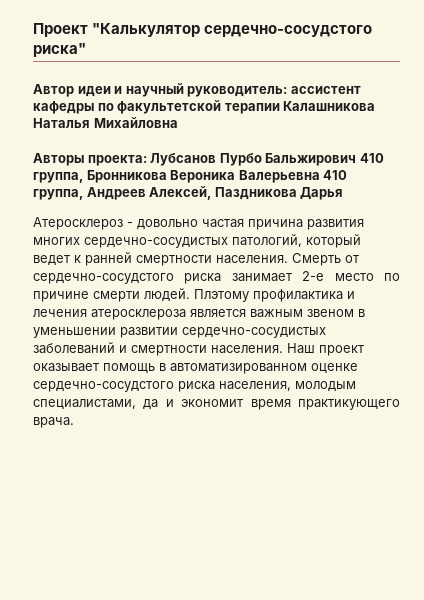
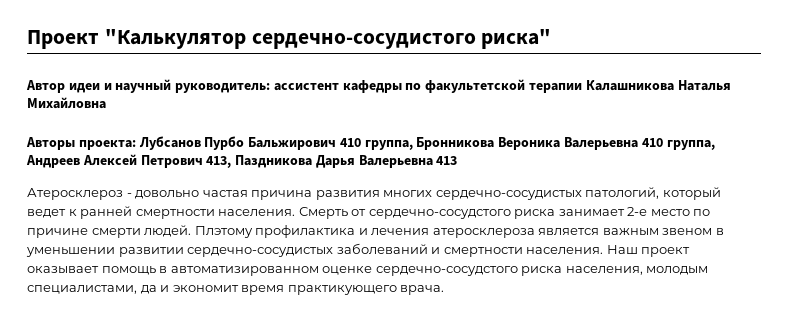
[204,25,373,37] сердечно-сосудстого -> [251,33,476,49] сердечно-сосудистого
[149,186,212,200] Алексей, -> [82,154,232,168] Алексей Петрович 413,
(344, 193) none -> [358,155,458,168] Валерьевна 413

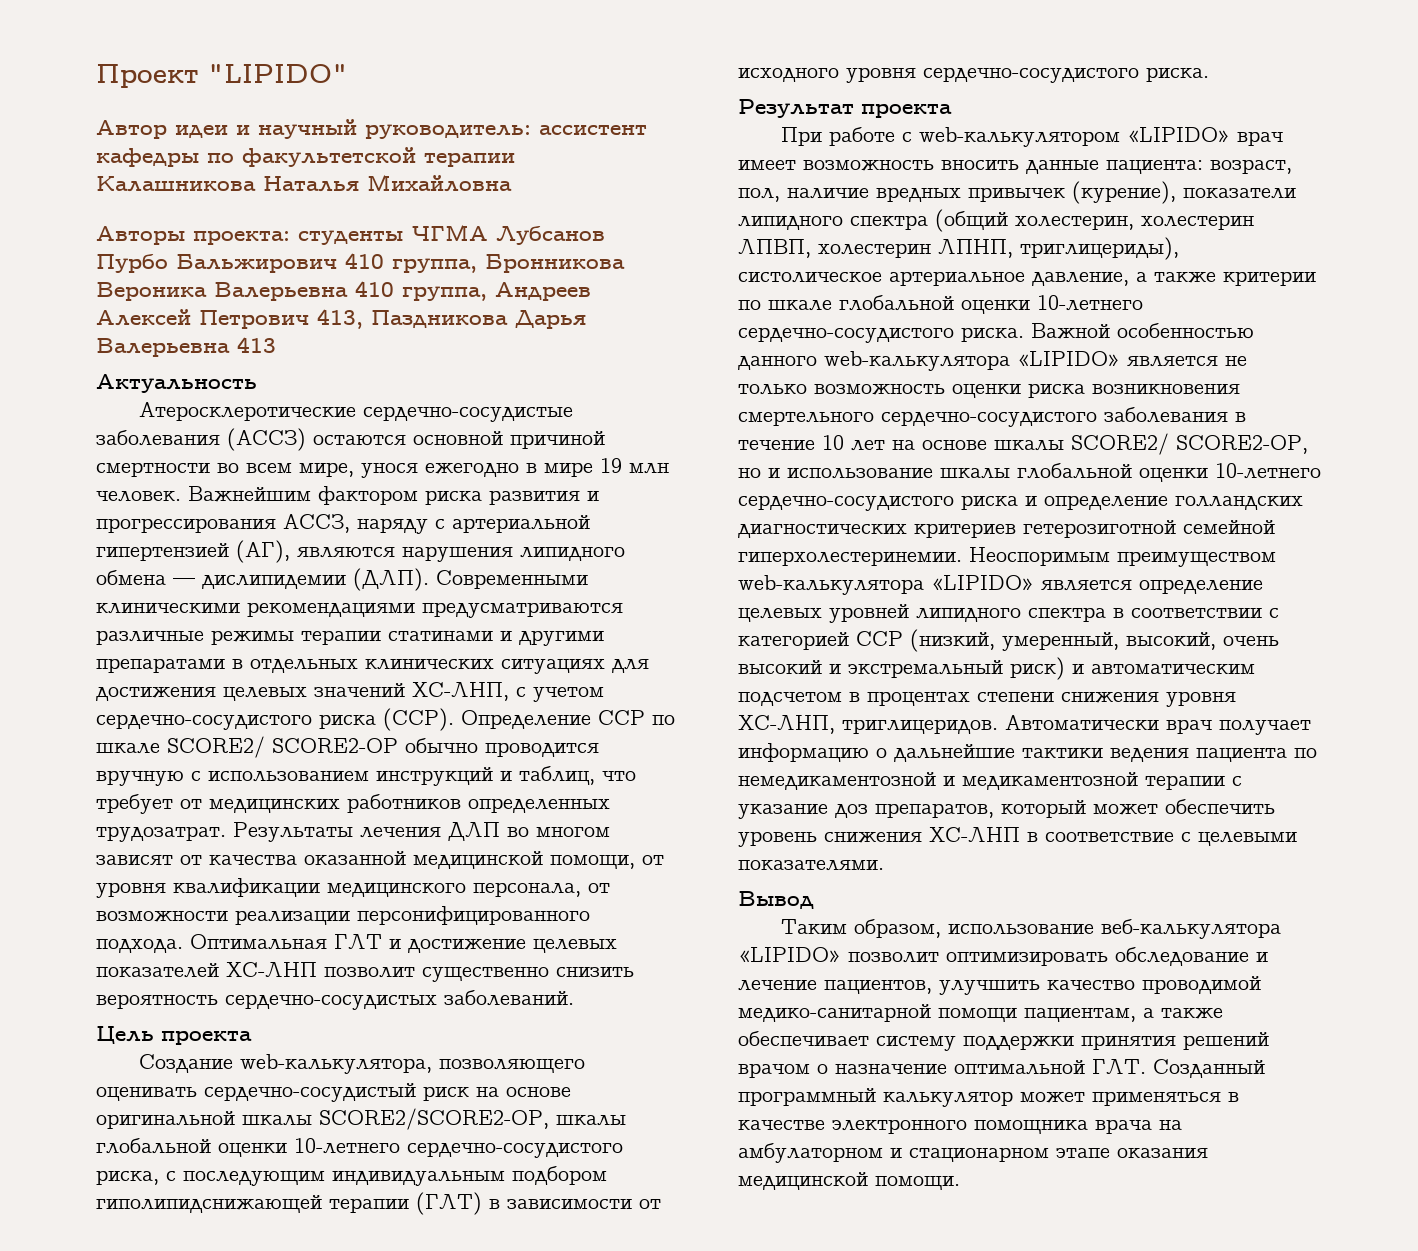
[104,29,552,49] "Калькулятор сердечно-сосудистого риска" -> [208,64,348,83] "LIPIDO"
(136, 145) none -> [298,224,488,245] студенты ЧГМА
[27,187,721,200] [27,206,711,219] [27,225,724,238] [26,243,691,257] [27,266,709,276] [27,285,445,295] Атеросклероз - довольно частая причина развития многих сердечно-сосудистых патологий, который ведет к ранней смертности населения. Смерть от сердечно-сосудстого риска занимает 2-е место по причине смерти людей. Плэтому профилактика и лечения атеросклероза является важным звеном в уменьшении развитии сердечно-сосудистых заболеваний и смертности населения. Наш проект оказывает помощь в автоматизированном оценке сердечно-сосудстого риска населения, молодым специалистами, да и экономит время практикующего врача. -> [96,374,257,393] [138,402,573,422] [96,428,605,451] [96,458,669,478] [96,486,599,505] [96,514,590,534] [96,540,625,563] [96,568,588,591] [96,602,623,618] [96,630,604,646] [96,658,649,674] [96,682,604,702] [96,708,675,731] [96,736,599,758] [96,766,636,786] [96,794,610,814] [96,822,610,842] [96,851,664,869] [96,878,610,898] [96,906,590,925] [96,934,617,953] [96,962,634,982] [96,990,574,1010] [96,1026,252,1045] [138,1054,585,1074] [96,1083,571,1102] [96,1108,626,1130] [96,1138,623,1158] [96,1166,607,1186] [96,1192,661,1215] [738,67,1209,83] [738,99,952,118] [780,127,1283,147] [738,159,1292,174] [738,181,1296,204] [738,209,1254,232] [738,237,1179,260] [738,271,1316,286] [738,295,1143,314] [738,323,1254,343] [738,351,1247,371] [738,383,1240,398] [738,407,1246,427] [738,433,1308,455] [738,463,1321,482] [738,495,1303,511] [738,520,1275,538] [738,547,1276,567] [738,575,1263,595] [738,604,1279,623] [738,629,1279,652] [738,657,1255,680] [738,691,1236,707] [738,715,1311,735] [738,743,1317,762] [738,772,1242,790] [738,799,1275,819] [738,827,1297,847] [738,860,884,871] [738,891,814,909] [780,919,1281,939] [738,947,1268,966] [738,976,1261,995] [738,1004,1223,1022] [738,1031,1269,1051] [738,1059,1265,1078] [738,1088,1239,1107] [738,1119,1182,1134] [738,1143,1208,1163] [738,1172,960,1190] Актуальность // Атеросклеротические сердечно-сосудистые заболевания (АССЗ) остаются основной причиной смертности во всем мире, унося ежегодно в мире 19 млн человек. Важнейшим фактором риска развития и прогрессирования АССЗ, наряду с артериальной гипертензией (АГ), являются нарушения липидного обмена — дислипидемии (ДЛП). Современными клиническими рекомендациями предусматриваются различные режимы терапии статинами и другими препаратами в отдельных клинических ситуациях для достижения целевых значений ХС-ЛНП, с учетом сердечно-сосудистого риска (ССР). Определение ССР по шкале SCORE2/ SCORE2-OP обычно проводится вручную с использованием инструкций и таблиц, что требует от медицинских работников определенных трудозатрат. Результаты лечения ДЛП во многом зависят от качества оказанной медицинской помощи, от уровня квалификации медицинского персонала, от возможности реализации персонифицированного подхода. Оптимальная ГЛТ и достижение целевых показателей ХС-ЛНП позволит существенно снизить вероятность сердечно-сосудистых заболеваний. // Цель проекта // Создание web-калькулятора, позволяющего оценивать сердечно-сосудистый риск на основе оригинальной шкалы SCORE2/SCORE2-OP, шкалы глобальной оценки 10-летнего сердечно-сосудистого риска, с последующим индивидуальным подбором гиполипидснижающей терапии (ГЛТ) в зависимости от исходного уровня сердечно-сосудистого риска. // Результат проекта // При работе с web-калькулятором «LIPIDO» врач имеет возможность вносить данные пациента: возраст, пол, наличие вредных привычек (курение), показатели липидного спектра (общий холестерин, холестерин ЛПВП, холестерин ЛПНП, триглицериды), систолическое артериальное давление, а также критерии по шкале глобальной оценки 10-летнего сердечно-сосудистого риска. Важной особенностью данного web-калькулятора «LIPIDO» является не только возможность оценки риска возникновения смертельного сердечно-сосудистого заболевания в течение 10 лет на основе шкалы SCORE2/ SCORE2-OP, но и использование шкалы глобальной оценки 10-летнего сердечно-сосудистого риска и определение голландских диагностических критериев гетерозиготной семейной гиперхолестеринемии. Неоспоримым преимуществом web-калькулятора «LIPIDO» является определение целевых уровней липидного спектра в соответствии с категорией ССР (низкий, умеренный, высокий, очень высокий и экстремальный риск) и автоматическим подсчетом в процентах степени снижения уровня ХС-ЛНП, триглицеридов. Автоматически врач получает информацию о дальнейшие тактики ведения пациента по немедикаментозной и медикаментозной терапии с указание доз препаратов, который может обеспечить уровень снижения ХС-ЛНП в соответствие с целевыми показателями. // Вывод // Таким образом, использование веб-калькулятора «LIPIDO» позволит оптимизировать обследование и лечение пациентов, улучшить качество проводимой медико-санитарной помощи пациентам, а также обеспечивает систему поддержки принятия решений врачом о назначение оптимальной ГЛТ. Созданный программный калькулятор может применяться в качестве электронного помощника врача на амбулаторном и стационарном этапе оказания медицинской помощи.

